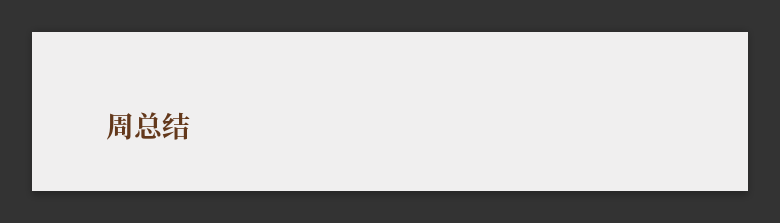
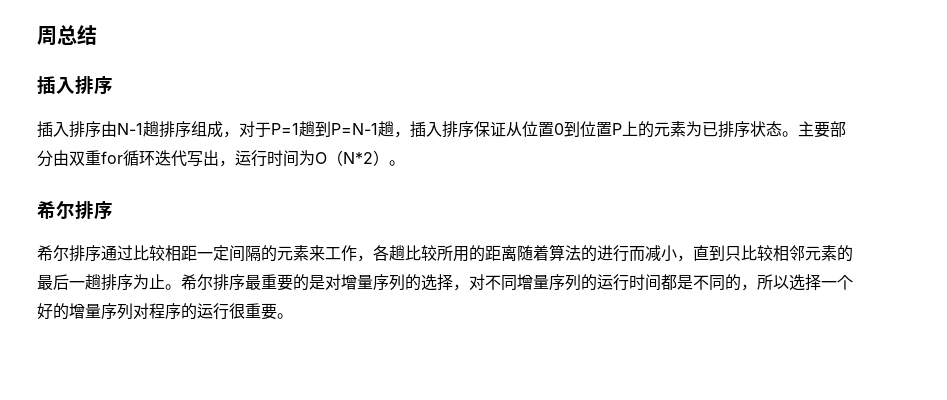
(190, 126) none -> [37,76,113,95] [37,121,846,138] [37,150,405,167] [37,200,113,220] [37,244,853,262] [37,274,853,291] [37,303,293,320] // 插入排序 // 插入排序由N-1趟排序组成，对于P=1趟到P=N-1趟，插入排序保证从位置0到位置P上的元素为已排序状态。主要部分由双重for循环迭代写出，运行时间为O（N*2）。 // 希尔排序 // 希尔排序通过比较相距一定间隔的元素来工作，各趟比较所用的距离随着算法的进行而减小，直到只比较相邻元素的最后一趟排序为止。希尔排序最重要的是对增量序列的选择，对不同增量序列的运行时间都是不同的，所以选择一个好的增量序列对程序的运行很重要。

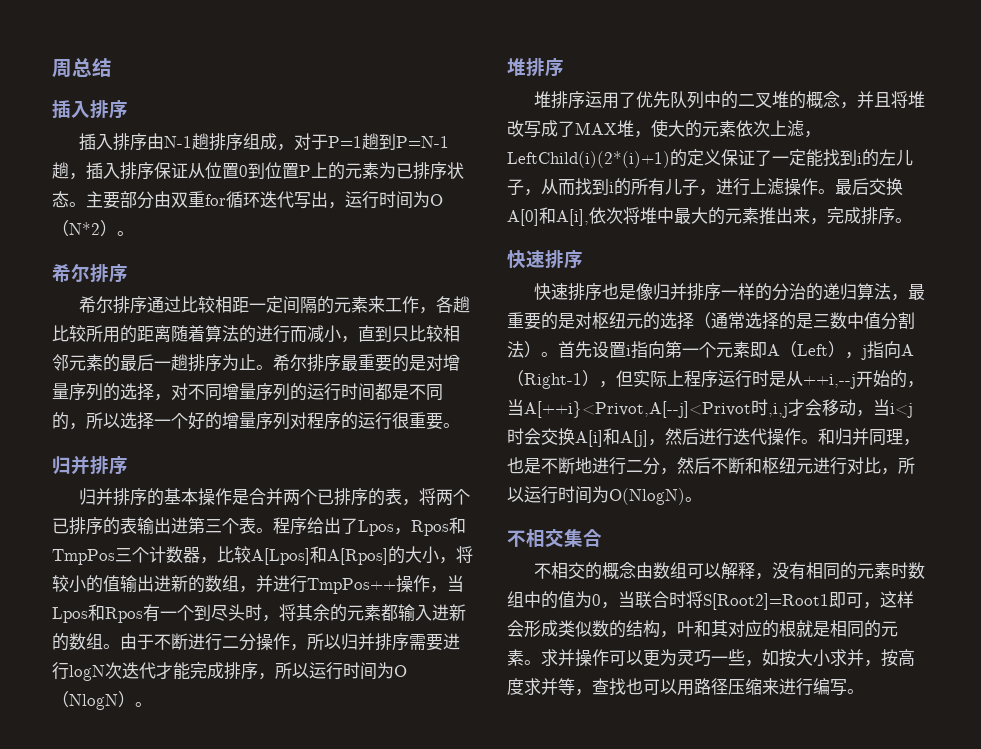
(293, 316) none -> [52,455,128,475] [79,488,471,506] [52,517,466,536] [52,546,473,565] [52,575,464,594] [52,604,466,623] [52,633,460,651] [52,662,407,681] [52,691,152,710] [507,58,564,77] [534,91,926,109] [507,119,821,138] [507,149,913,168] [507,178,903,196] [507,207,912,226] [507,250,583,269] [534,283,926,301] [507,312,915,330] [507,341,914,360] [507,370,924,389] [507,399,913,418] [507,428,920,447] [507,457,915,475] [507,486,702,505] [507,529,602,548] [534,562,926,580] [507,591,914,610] [507,620,898,638] [507,649,915,667] [507,678,864,696] // 归并排序 // 归并排序的基本操作是合并两个已排序的表，将两个已排序的表输出进第三个表。程序给出了Lpos，Rpos和TmpPos三个计数器，比较A[Lpos]和A[Rpos]的大小，将较小的值输出进新的数组，并进行TmpPos++操作，当Lpos和Rpos有一个到尽头时，将其余的元素都输入进新的数组。由于不断进行二分操作，所以归并排序需要进行logN次迭代才能完成排序，所以运行时间为O（NlogN）。 // 堆排序 // 堆排序运用了优先队列中的二叉堆的概念，并且将堆改写成了MAX堆，使大的元素依次上滤，LeftChild(i)(2*(i)+1)的定义保证了一定能找到i的左儿子，从而找到i的所有儿子，进行上滤操作。最后交换A[0]和A[i],依次将堆中最大的元素推出来，完成排序。 // 快速排序 // 快速排序也是像归并排序一样的分治的递归算法，最重要的是对枢纽元的选择（通常选择的是三数中值分割法）。首先设置i指向第一个元素即A（Left），j指向A（Right-1），但实际上程序运行时是从++i,--j开始的，当A[++i}<Privot,A[--j]<Privot时,i,j才会移动，当i<j时会交换A[i]和A[j]，然后进行迭代操作。和归并同理，也是不断地进行二分，然后不断和枢纽元进行对比，所以运行时间为O(NlogN)。 // 不相交集合 // 不相交的概念由数组可以解释，没有相同的元素时数组中的值为0，当联合时将S[Root2]=Root1即可，这样会形成类似数的结构，叶和其对应的根就是相同的元素。求并操作可以更为灵巧一些，如按大小求并，按高度求并等，查找也可以用路径压缩来进行编写。

